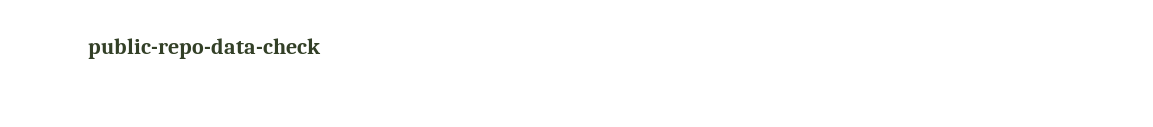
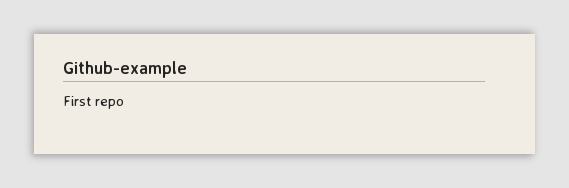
[88,38,321,59] public-repo-data-check -> [63,61,187,78] [63,96,124,109] Github-example // First repo

